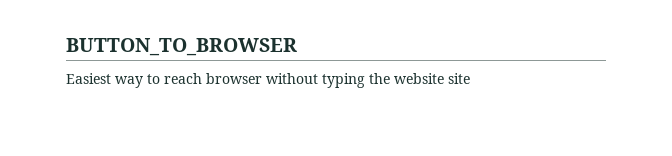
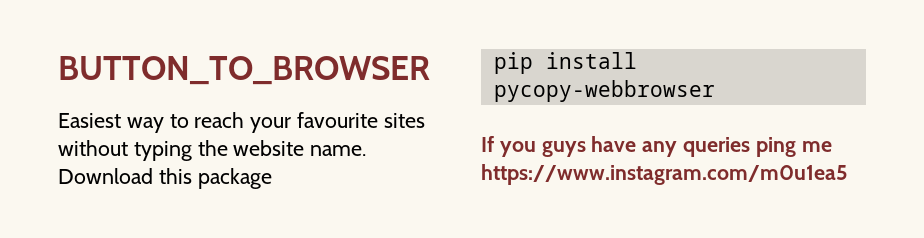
[206,73,262,84] browser -> [250,112,425,133] your favourite sites
[448,73,470,84] site -> [310,145,367,156] [58,168,272,189] [493,52,637,74] [493,80,715,102] [481,136,832,157] [481,164,848,185] name. Download this package // pip install pycopy-webbrowser // If you guys have any queries ping me https://www.instagram.com/m0u1ea5

